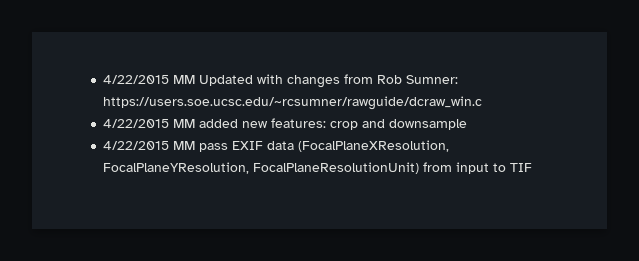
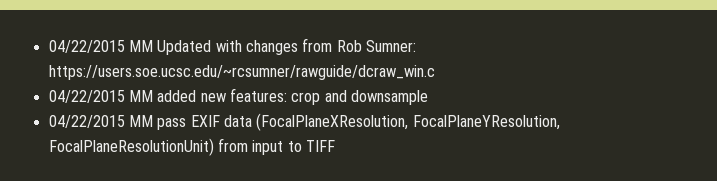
[103,75,170,84] 4/22/2015 -> [48,40,125,53] 04/22/2015
[103,119,170,128] 4/22/2015 -> [48,90,125,103] 04/22/2015
[103,141,170,150] 4/22/2015 -> [48,115,125,128] 04/22/2015
[510,163,533,172] TIF -> [305,140,335,152] TIFF

